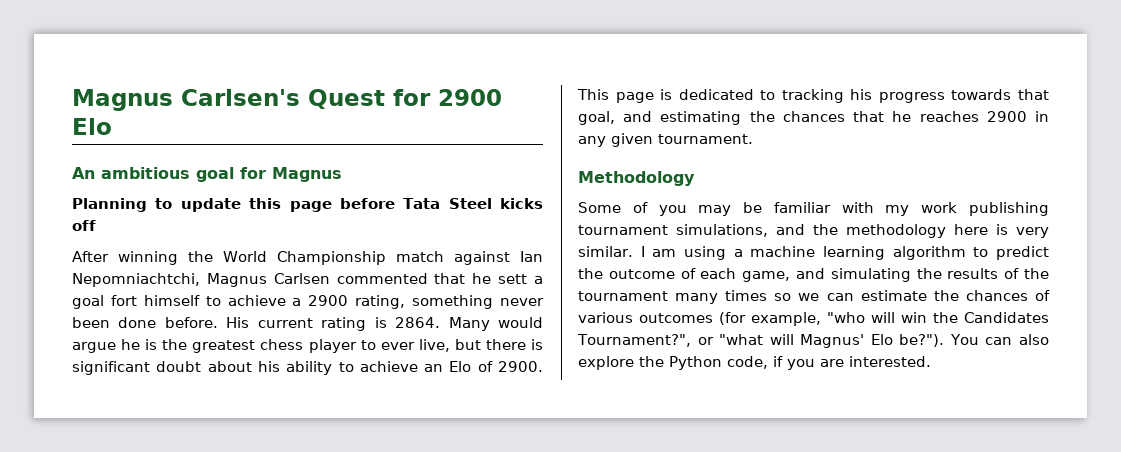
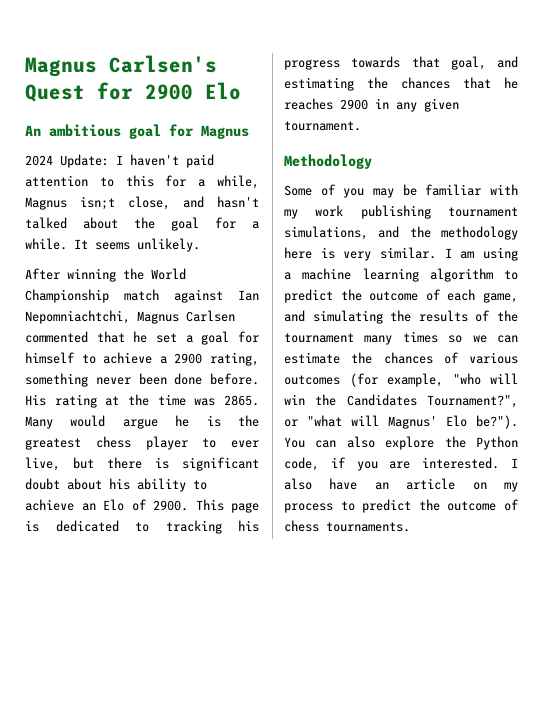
[72,198,543,212] [72,220,96,231] Planning to update this page before Tata Steel kicks off -> [25,154,214,168] [25,175,259,189] [25,196,259,210] [25,217,259,231] [25,238,200,252] 2024 Update: I haven't paid attention to this for a while, Magnus isn;t close, and hasn't talked about the goal for a while. It seems unlikely.
[498,274,528,284] sett -> [156,333,177,343] set
[110,295,137,306] fort -> [237,331,259,343] for
[257,317,441,331] current rating is 2864. -> [54,394,259,408] rating at the time was 2865.
(931, 361) none -> [511,458,518,468] [284,478,518,492] [284,499,519,513] [284,520,410,532] I also have an article on my process to predict the outcome of chess tournaments.

